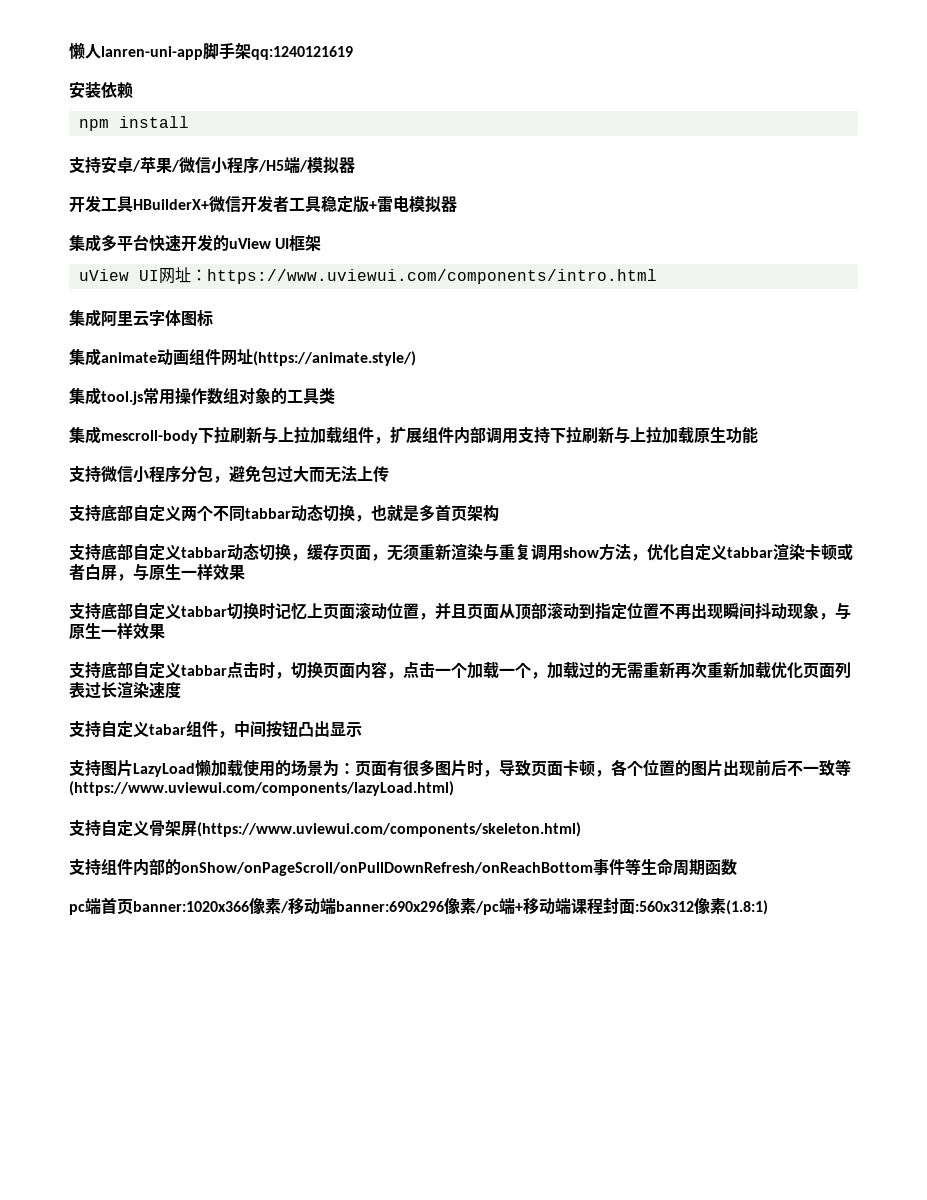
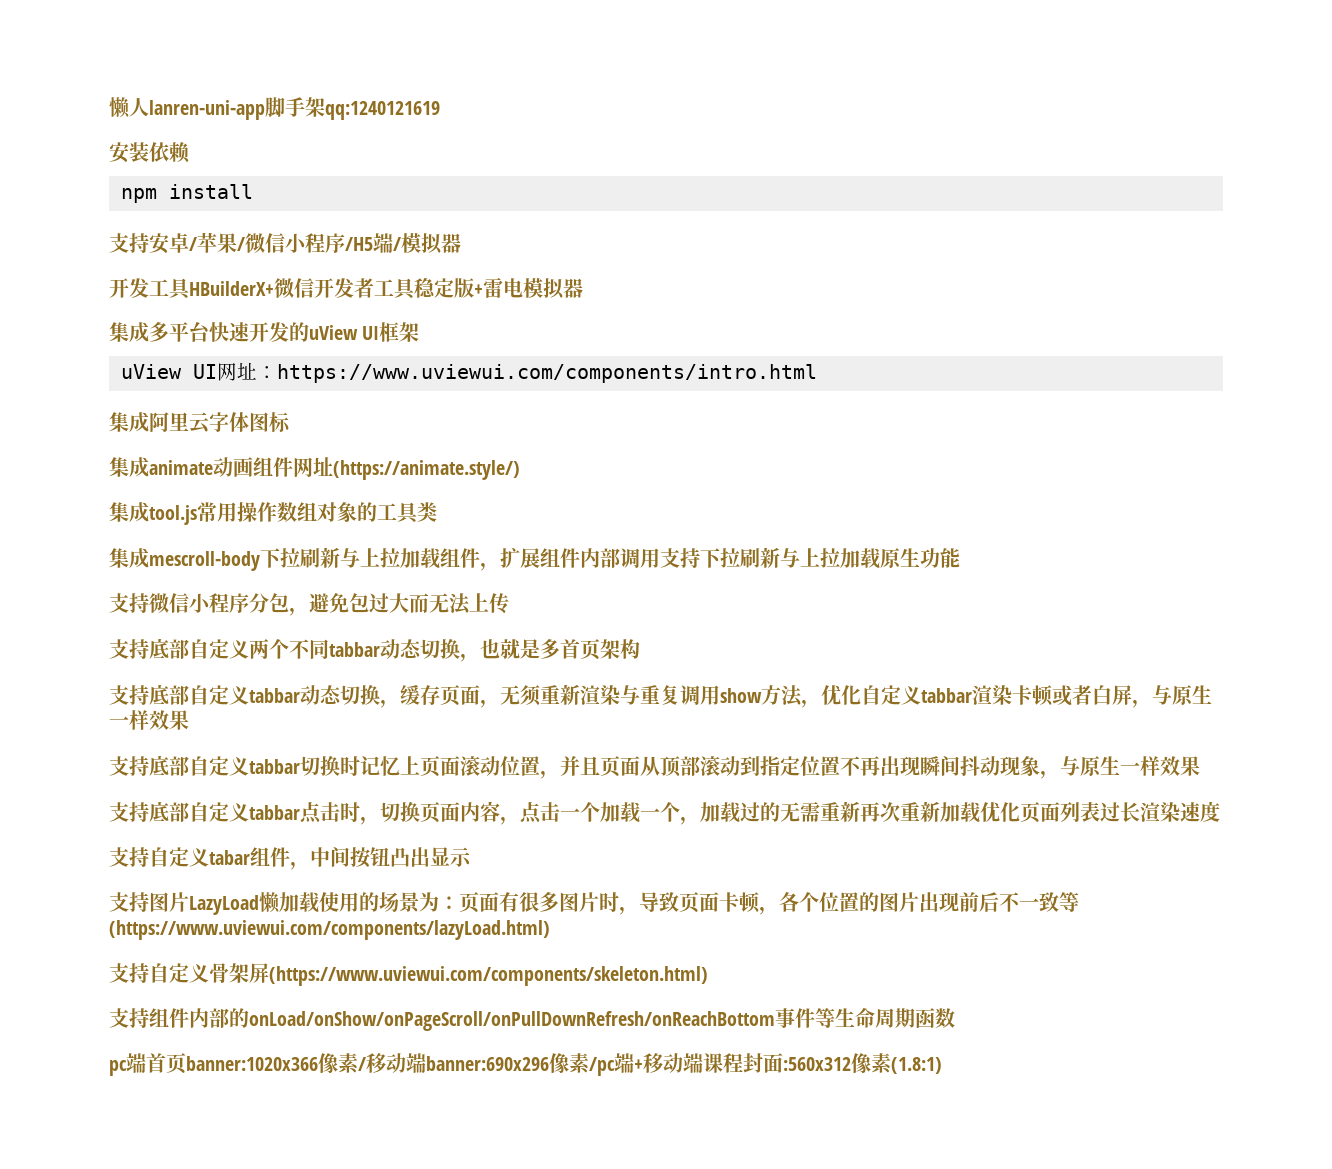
[181,862,593,876] onShow/onPageScroll/onPullDownRefresh/onReachBottom -> [249,1011,775,1031] onLoad/onShow/onPageScroll/onPullDownRefresh/onReachBottom

